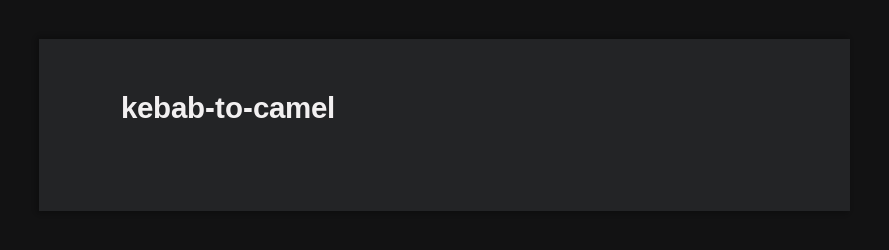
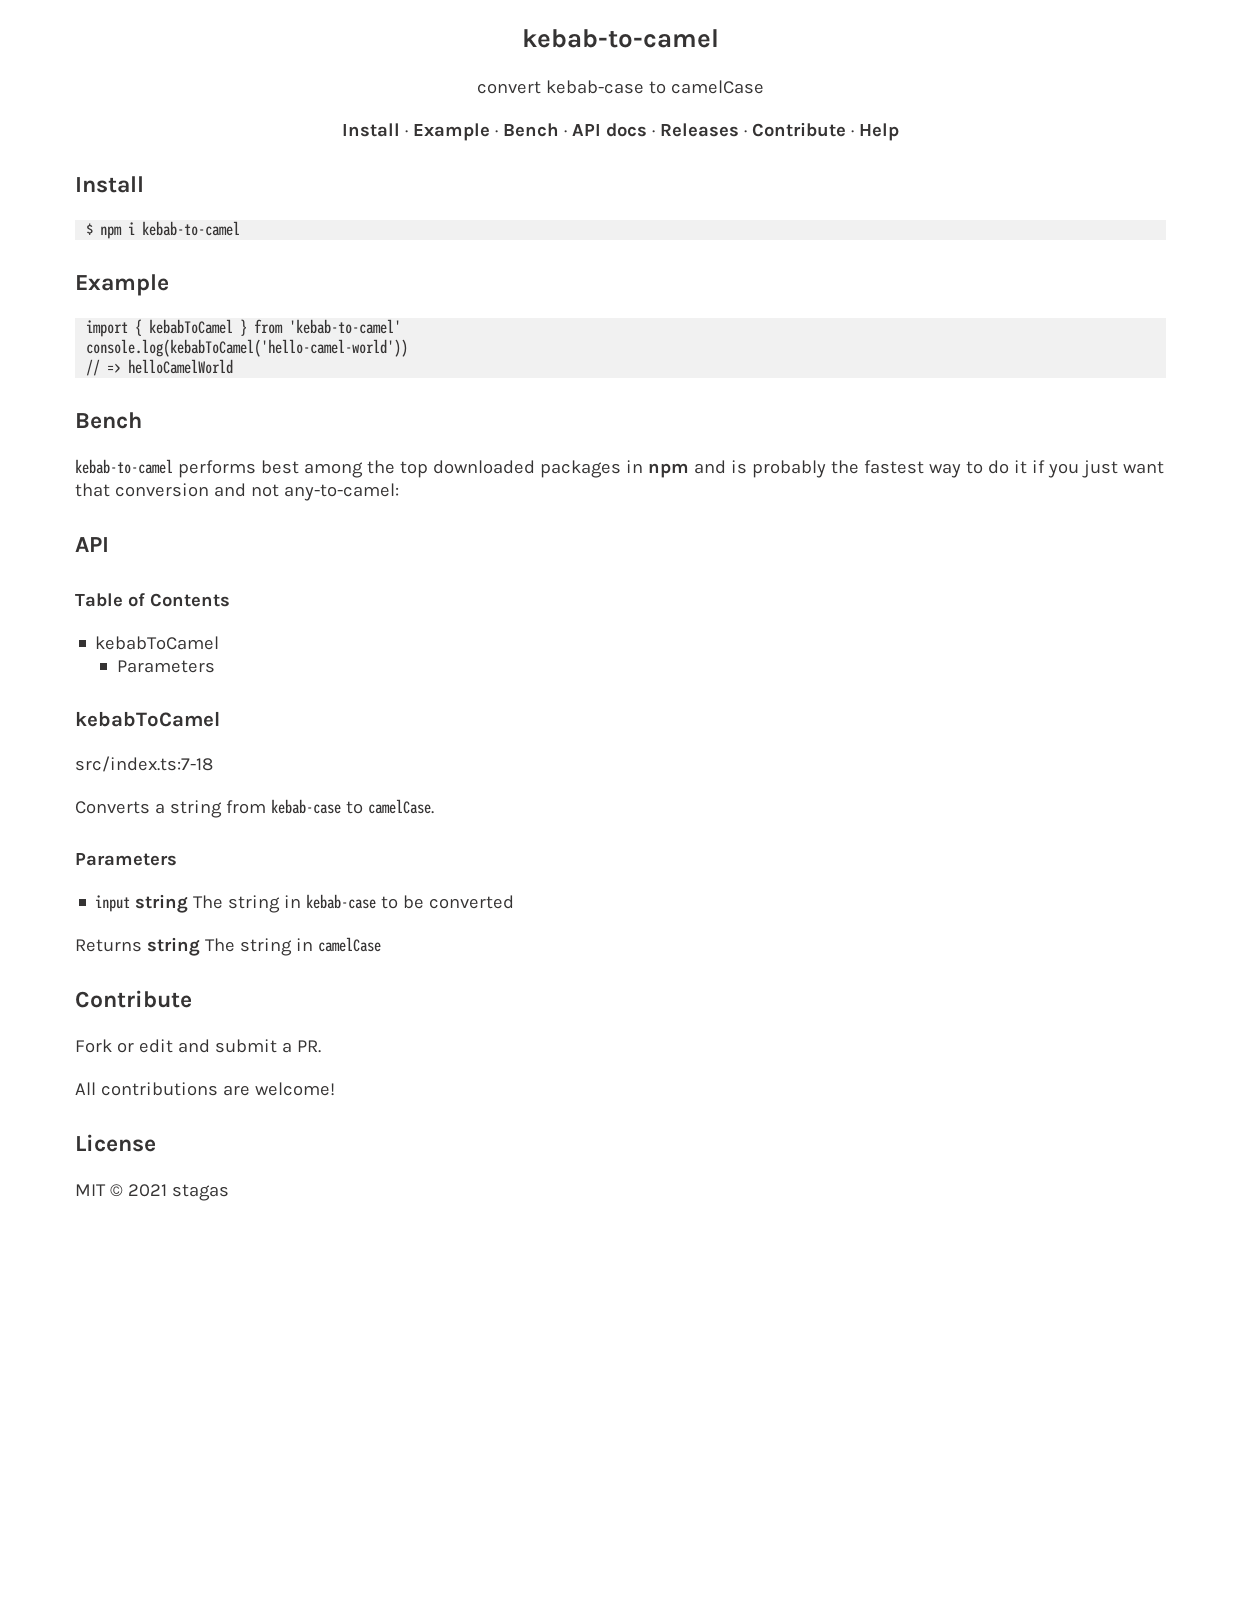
[121,96,335,118] kebab-to-camel -> [522,29,719,48] [477,80,764,94] [342,122,899,141] [75,176,144,193] [86,221,241,239] [75,274,169,296] [86,319,402,337] [86,339,409,357] [86,359,234,376] [75,412,142,429] [75,459,1164,478] [75,483,399,501] [75,537,109,552] [75,593,230,607] [95,636,220,650] [116,660,215,673] [75,711,220,727] [75,756,213,772] [75,799,434,818] [75,853,177,866] [95,894,515,913] [75,937,381,956] [75,990,192,1008] [75,1039,321,1053] [75,1082,335,1096] [75,1134,156,1152] [75,1184,229,1201] kebab-to-camel // convert kebab-case to camelCase // Install · Example · Bench · API docs · Releases · Contribute · Help // Install // $ npm i kebab-to-camel // Example // import { kebabToCamel } from 'kebab-to-camel' // console.log(kebabToCamel('hello-camel-world')) // // => helloCamelWorld // Bench // kebab-to-camel performs best among the top downloaded packages in npm and is probably the fastest way to do it if you just want that conversion and not any-to-camel: // API // Table of Contents // kebabToCamel // Parameters // kebabToCamel // src/index.ts:7-18 // Converts a string from kebab-case to camelCase. // Parameters // input string The string in kebab-case to be converted // Returns string The string in camelCase // Contribute // Fork or edit and submit a PR. // All contributions are welcome! // License // MIT © 2021 stagas

